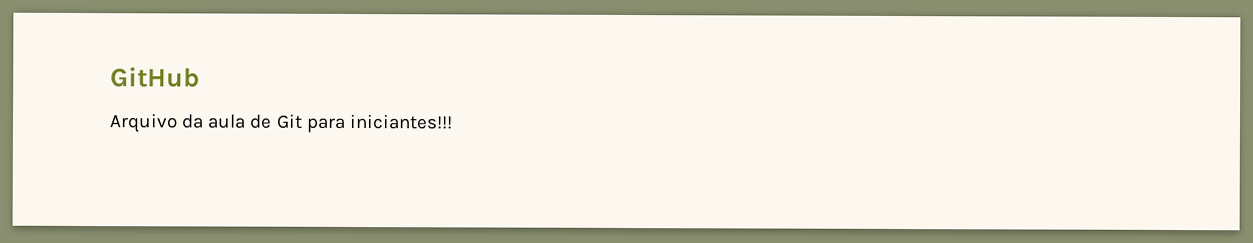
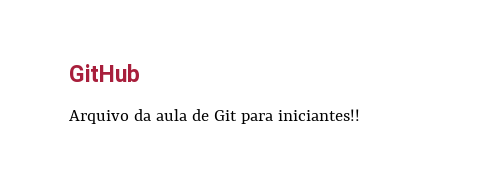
[348,113,453,130] iniciantes!!! -> [277,109,360,121] iniciantes!!

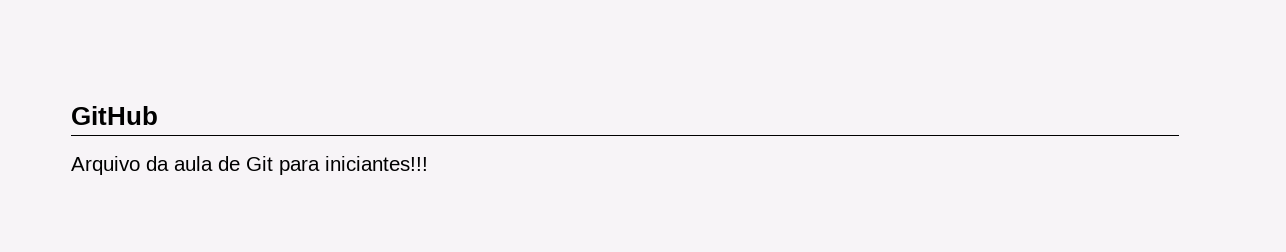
[277,109,360,121] iniciantes!! -> [325,156,428,171] iniciantes!!!

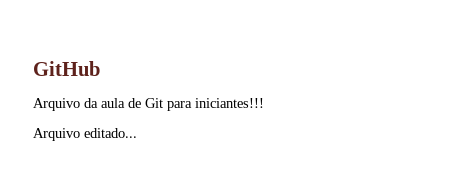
(428, 163) none -> [33,128,137,141] // Arquivo editado...

